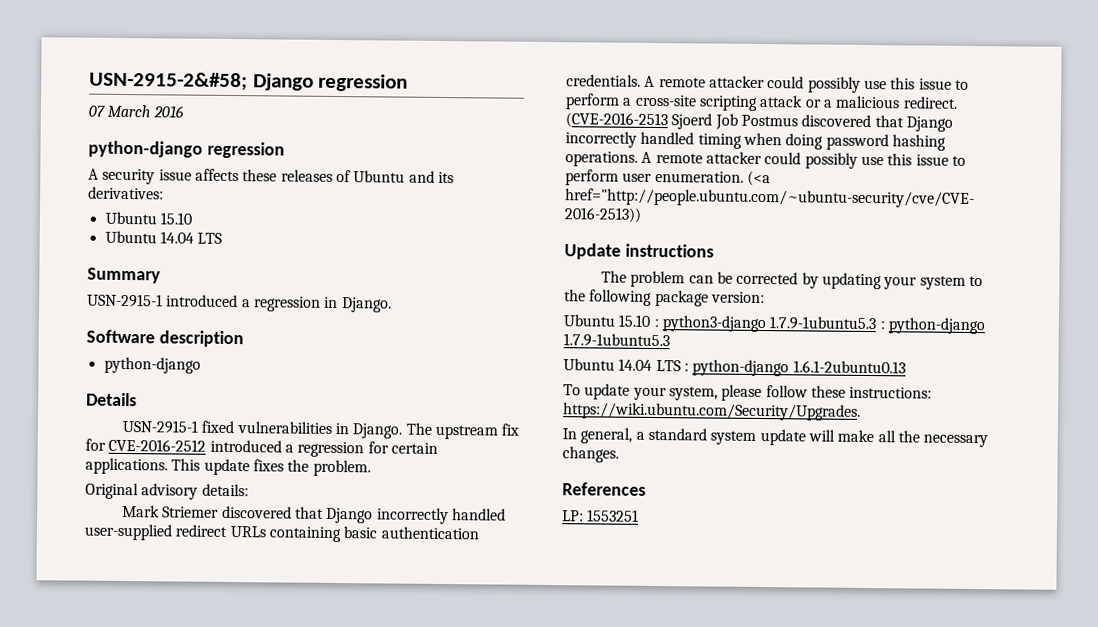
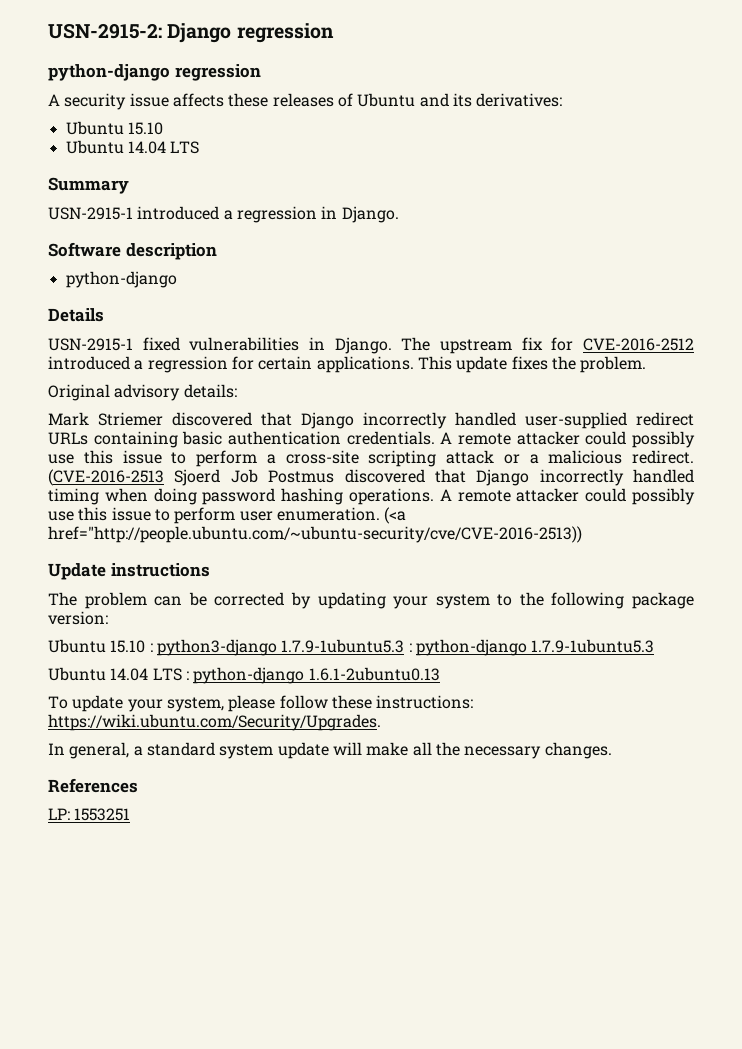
[89,71,248,91] USN-2915-2&#58; -> [48,23,162,39] USN-2915-2:
[88,104,184,118] // 07 March 2016 -> (334, 33) none

